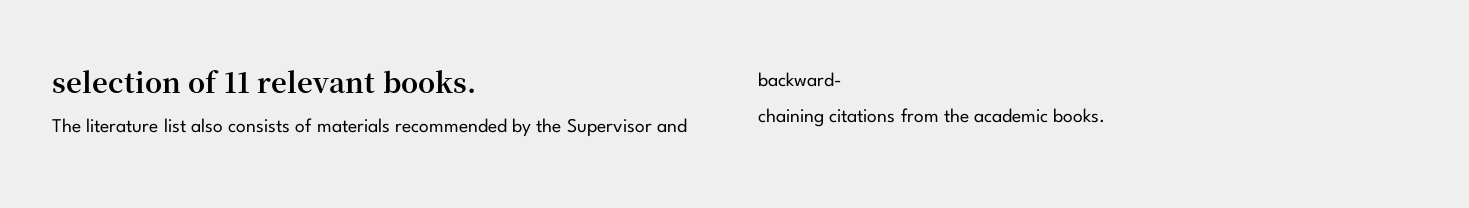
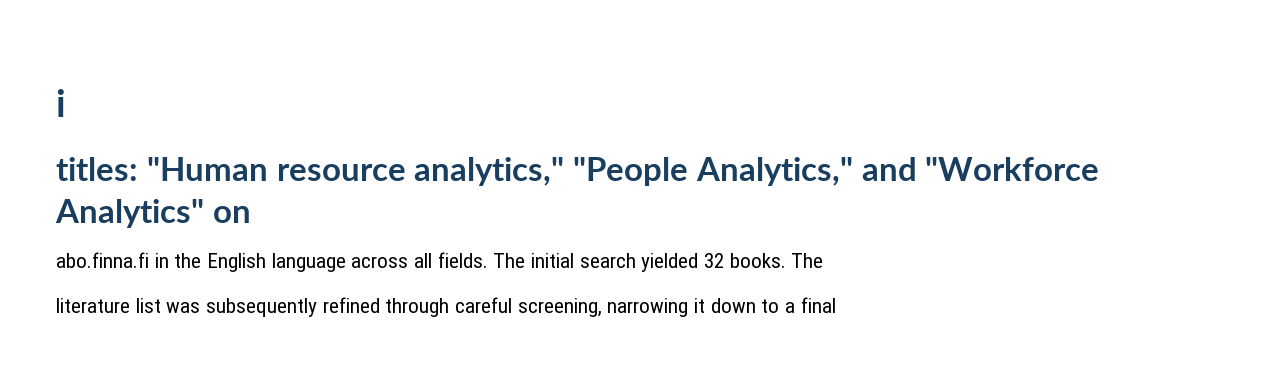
[52,70,476,93] [52,118,81,133] selection of 11 relevant books. // The -> [56,89,66,117] [56,157,1100,186] [55,199,251,228] [56,252,824,272] i // titles: "Human resource analytics," "People Analytics," and "Workforce Analytics" on // abo.finna.fi in the English language across all fields. The initial search yielded 32 books. The //
[190,118,687,137] [758,72,842,87] [758,108,1106,127] also consists of materials recommended by the Supervisor and backward- // chaining citations from the academic books. -> [166,297,836,317] was subsequently refined through careful screening, narrowing it down to a final

